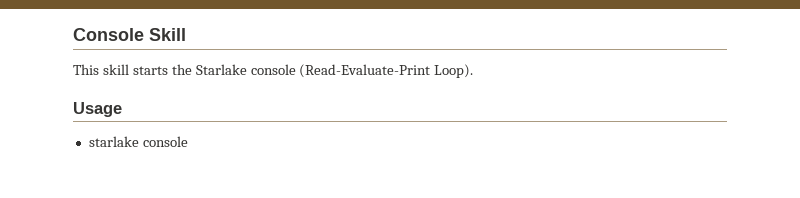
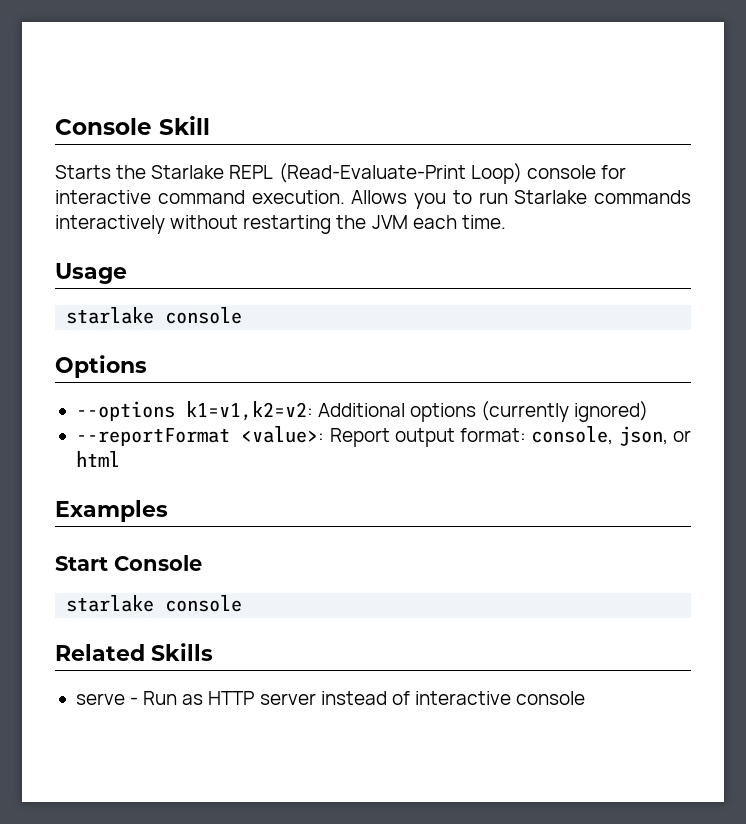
[73,64,474,78] [73,102,122,117] [88,136,139,147] This skill starts the Starlake console (Read-Evaluate-Print Loop). // Usage // starlake -> [55,163,626,184] [55,190,691,209] [55,215,506,234] [55,263,127,284] [66,307,243,324] [55,355,147,378] [75,401,649,422] [75,426,692,447] [75,451,120,467] [55,500,168,522] [55,555,202,571] [66,595,243,612] [55,643,213,661] [75,691,511,705] Starts the Starlake REPL (Read-Evaluate-Print Loop) console for interactive command execution. Allows you to run Starlake commands interactively without restarting the JVM each time. // Usage // starlake console // Options // --options k1=v1,k2=v2: Additional options (currently ignored) // --reportFormat <value>: Report output format: console, json, or html // Examples // Start Console // starlake console // Related Skills // serve - Run as HTTP server instead of interactive

